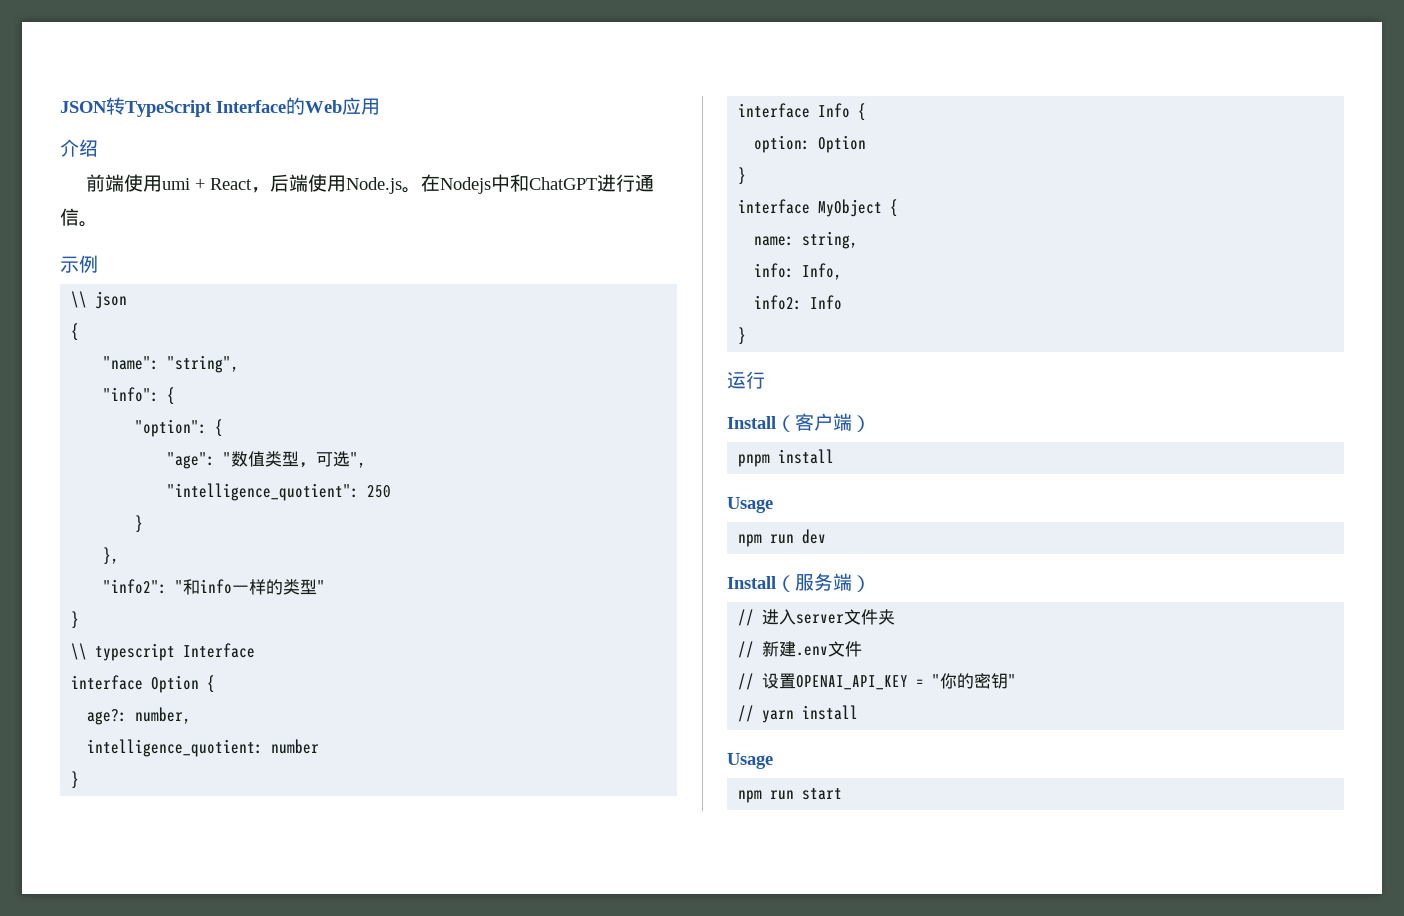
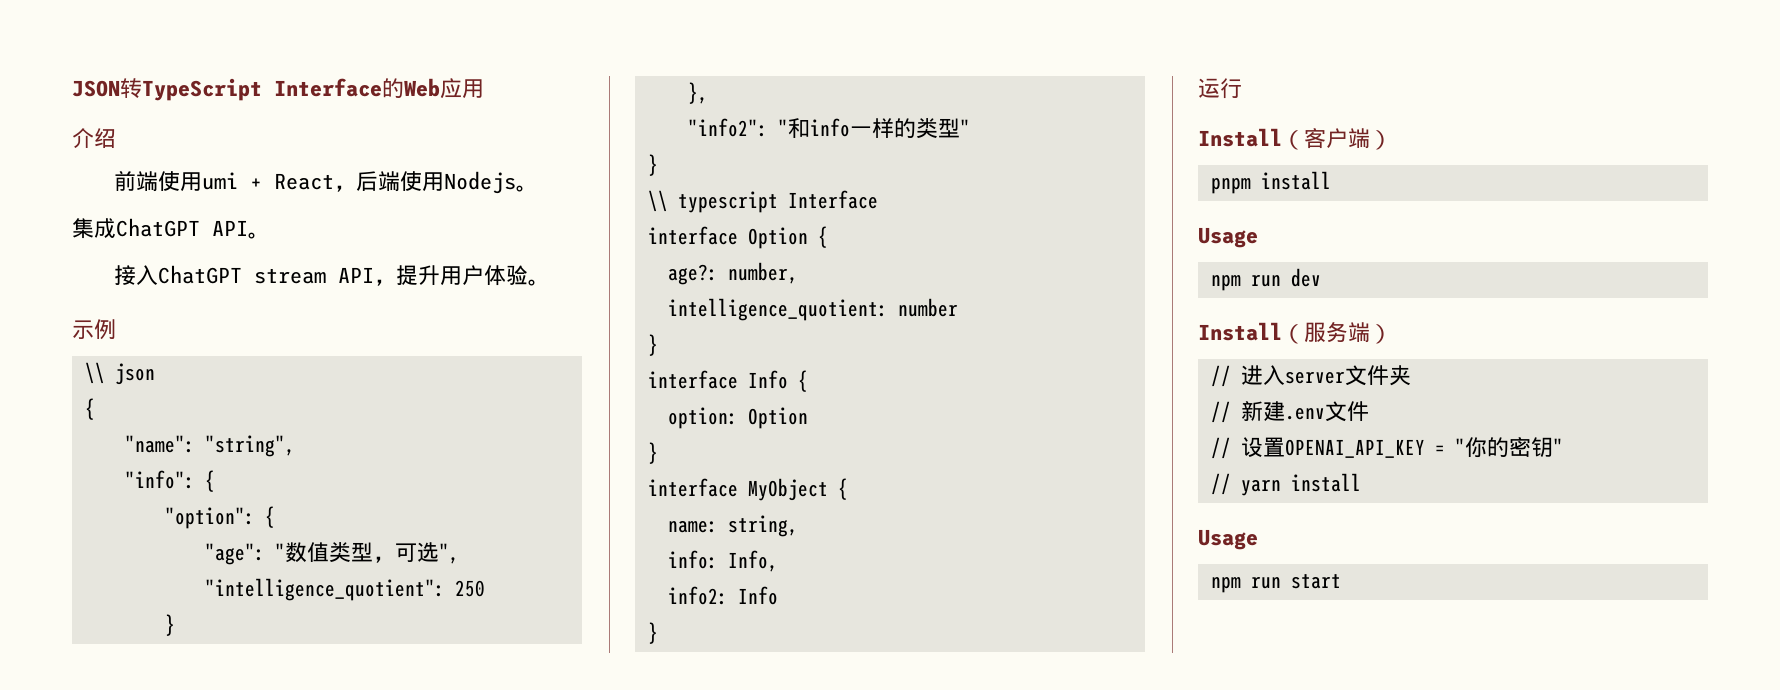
[345,174,654,194] [60,208,79,226] Node.js。在Nodejs中和ChatGPT进行通信 -> [443,171,538,194] [72,218,270,239] [113,265,528,286] Nodejs。 // 集成ChatGPT API。 // 接入ChatGPT stream API，提升用户体验

